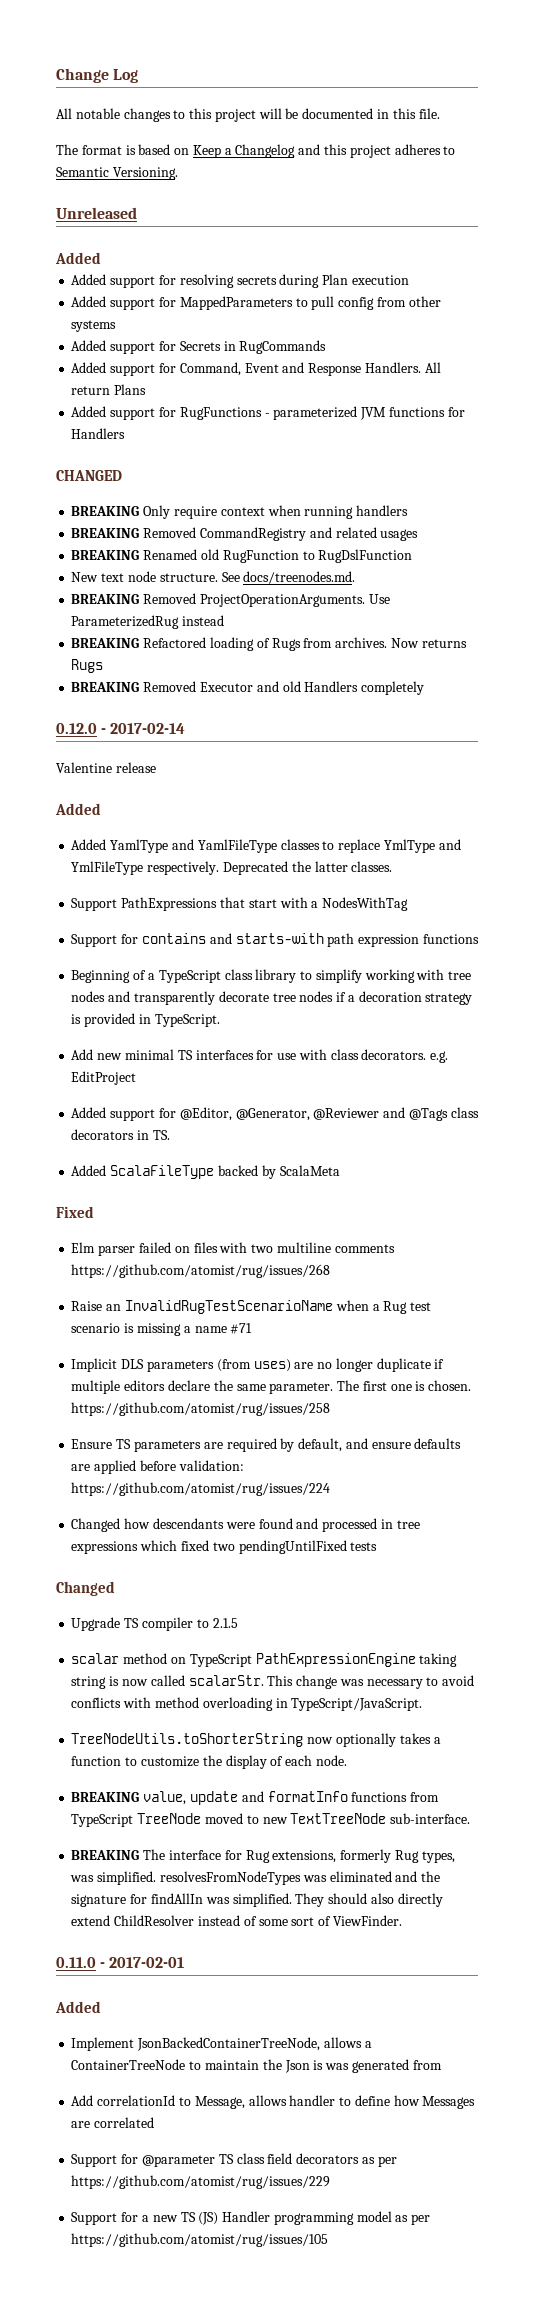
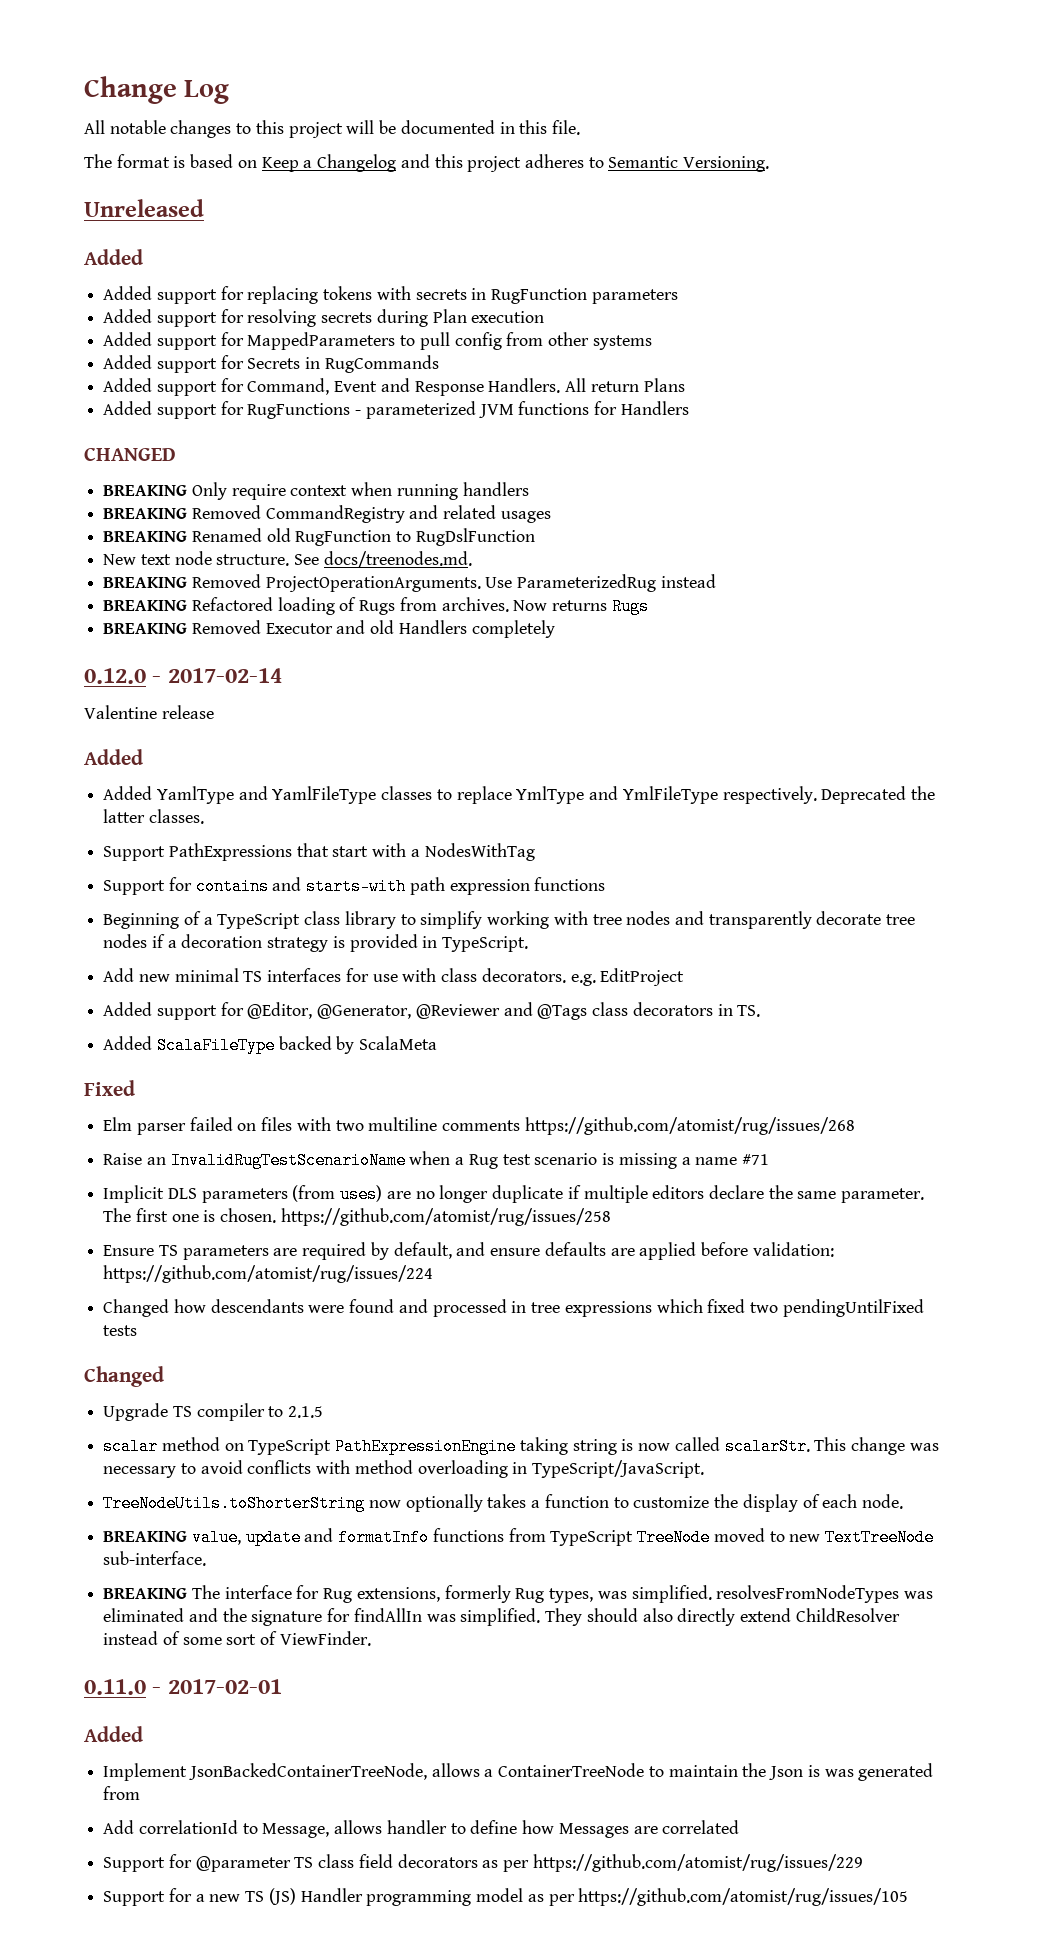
(101, 258) none -> [103,286,678,304] // Added support for replacing tokens with secrets in RugFunction parameters

